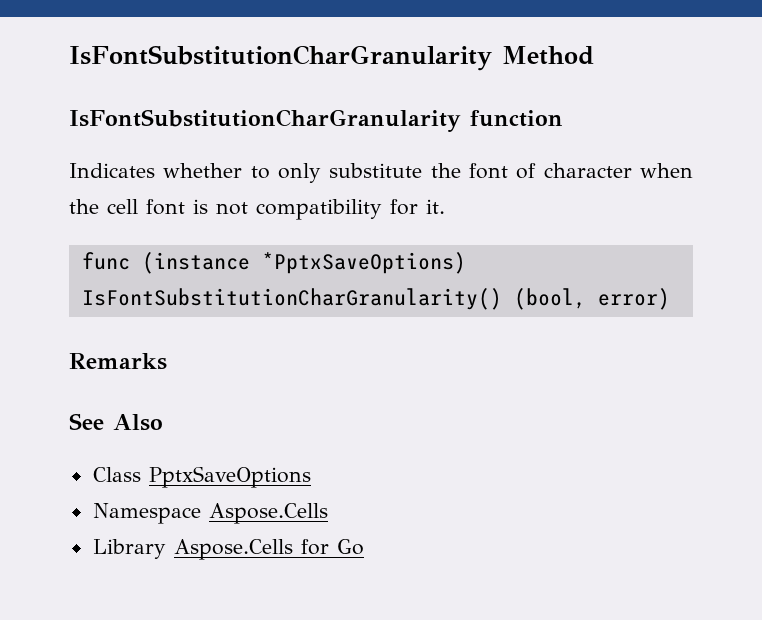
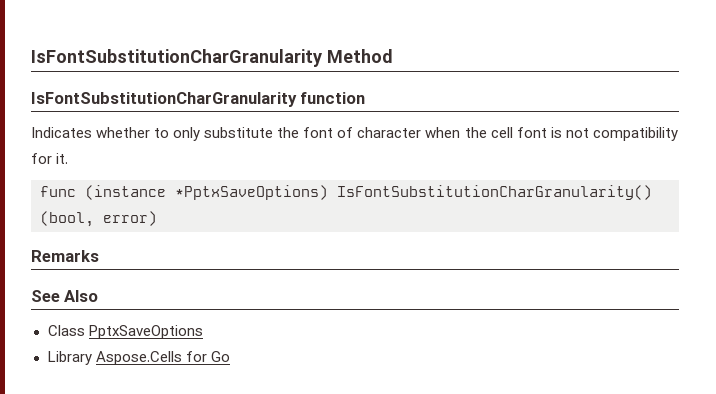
[92,503,328,524] // Namespace Aspose.Cells -> (203, 332) none

